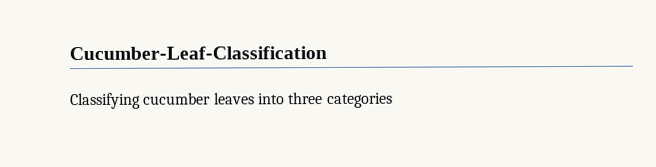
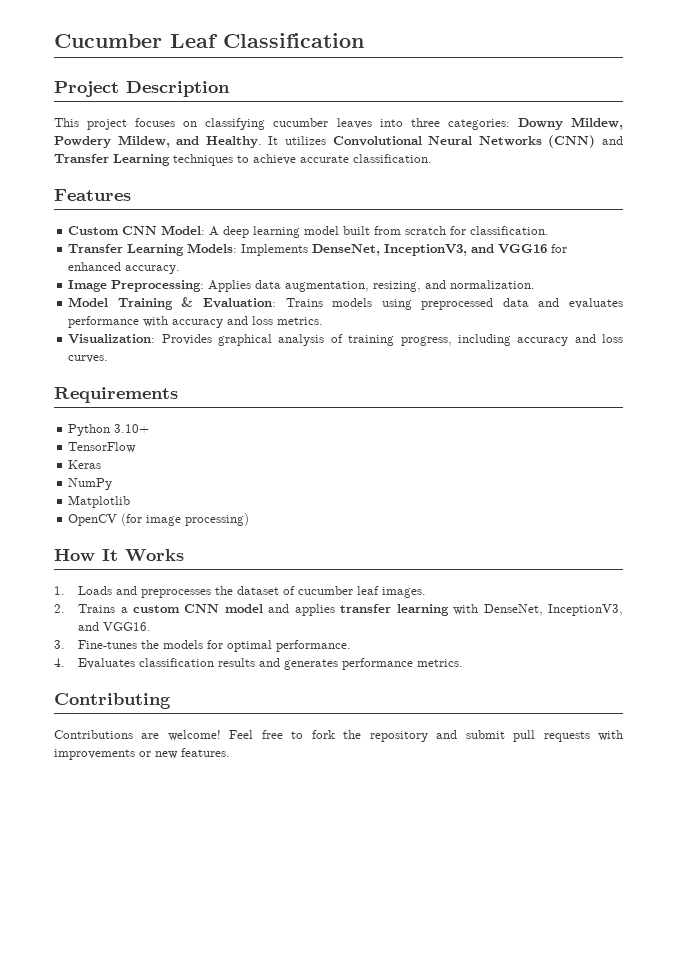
[69,46,327,61] [70,92,393,110] Cucumber-Leaf-Classification // Classifying cucumber leaves into three categories -> [54,33,364,48] [54,81,230,97] [54,117,623,130] [54,135,624,148] [54,154,432,166] [54,189,131,201] [68,225,550,238] [68,243,568,256] [68,262,181,274] [68,280,536,292] [68,297,623,310] [68,316,324,328] [68,334,623,346] [68,355,109,363] [54,387,178,403] [68,424,150,436] [68,442,137,453] [68,460,102,469] [68,478,113,490] [68,495,131,508] [68,513,250,526] [54,549,184,562] [54,586,427,598] [54,604,624,616] [78,622,152,631] [54,640,352,652] [54,658,464,670] [54,693,171,709] [54,730,623,742] [54,748,230,760] Cucumber Leaf Classification // Project Description // This project focuses on classifying cucumber leaves into three categories: Downy Mildew, Powdery Mildew, and Healthy. It utilizes Convolutional Neural Networks (CNN) and Transfer Learning techniques to achieve accurate classification. // Features // Custom CNN Model: A deep learning model built from scratch for classification. // Transfer Learning Models: Implements DenseNet, InceptionV3, and VGG16 for enhanced accuracy. // Image Preprocessing: Applies data augmentation, resizing, and normalization. // Model Training & Evaluation: Trains models using preprocessed data and evaluates performance with accuracy and loss metrics. // Visualization: Provides graphical analysis of training progress, including accuracy and loss curves. // Requirements // Python 3.10+ // TensorFlow // Keras // NumPy // Matplotlib // OpenCV (for image processing) // How It Works // 1. Loads and preprocesses the dataset of cucumber leaf images. // 2. Trains a custom CNN model and applies transfer learning with DenseNet, InceptionV3, and VGG16. // 3. Fine-tunes the models for optimal performance. // 4. Evaluates classification results and generates performance metrics. // Contributing // Contributions are welcome! Feel free to fork the repository and submit pull requests with improvements or new features.

